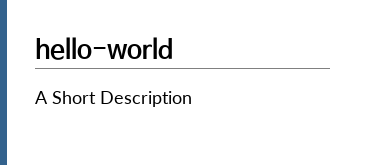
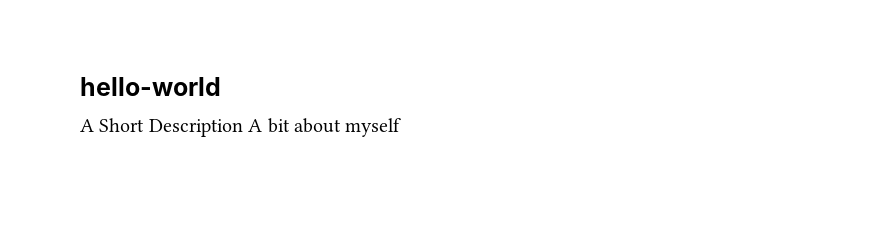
(192, 99) none -> [248,118,402,137] A bit about myself

